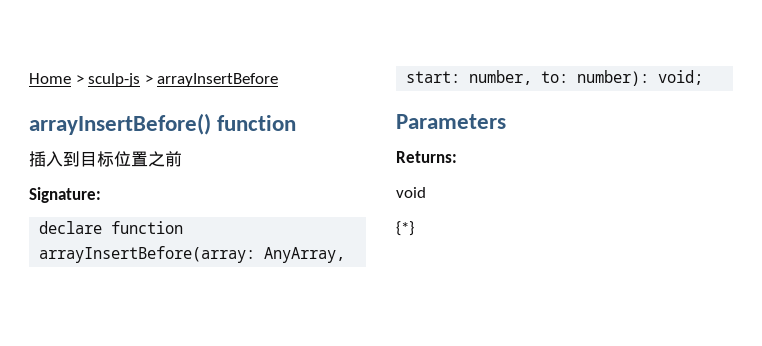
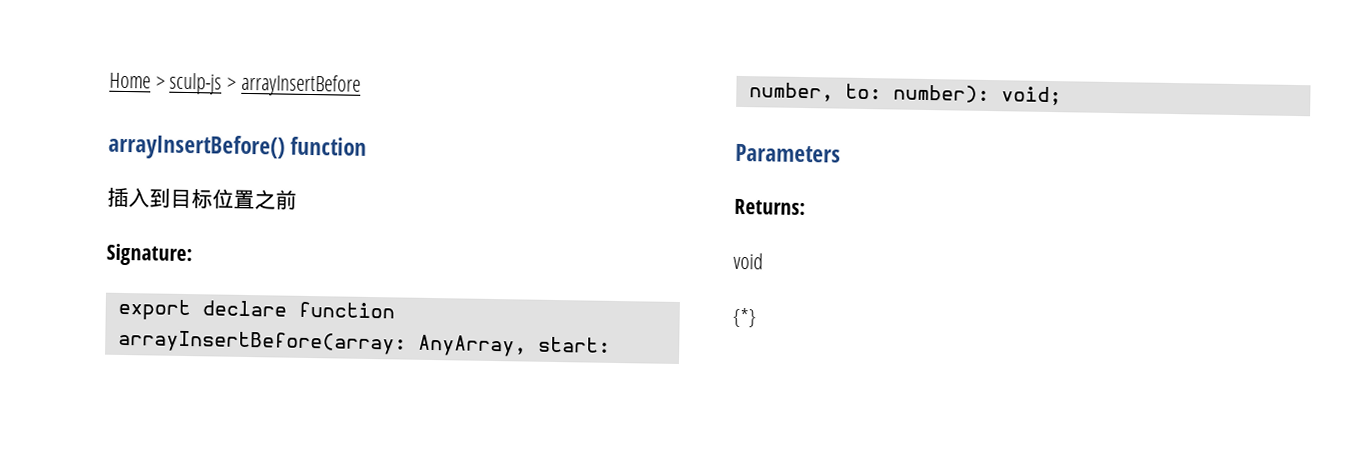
(101, 195) none -> [117,298,191,321] export

